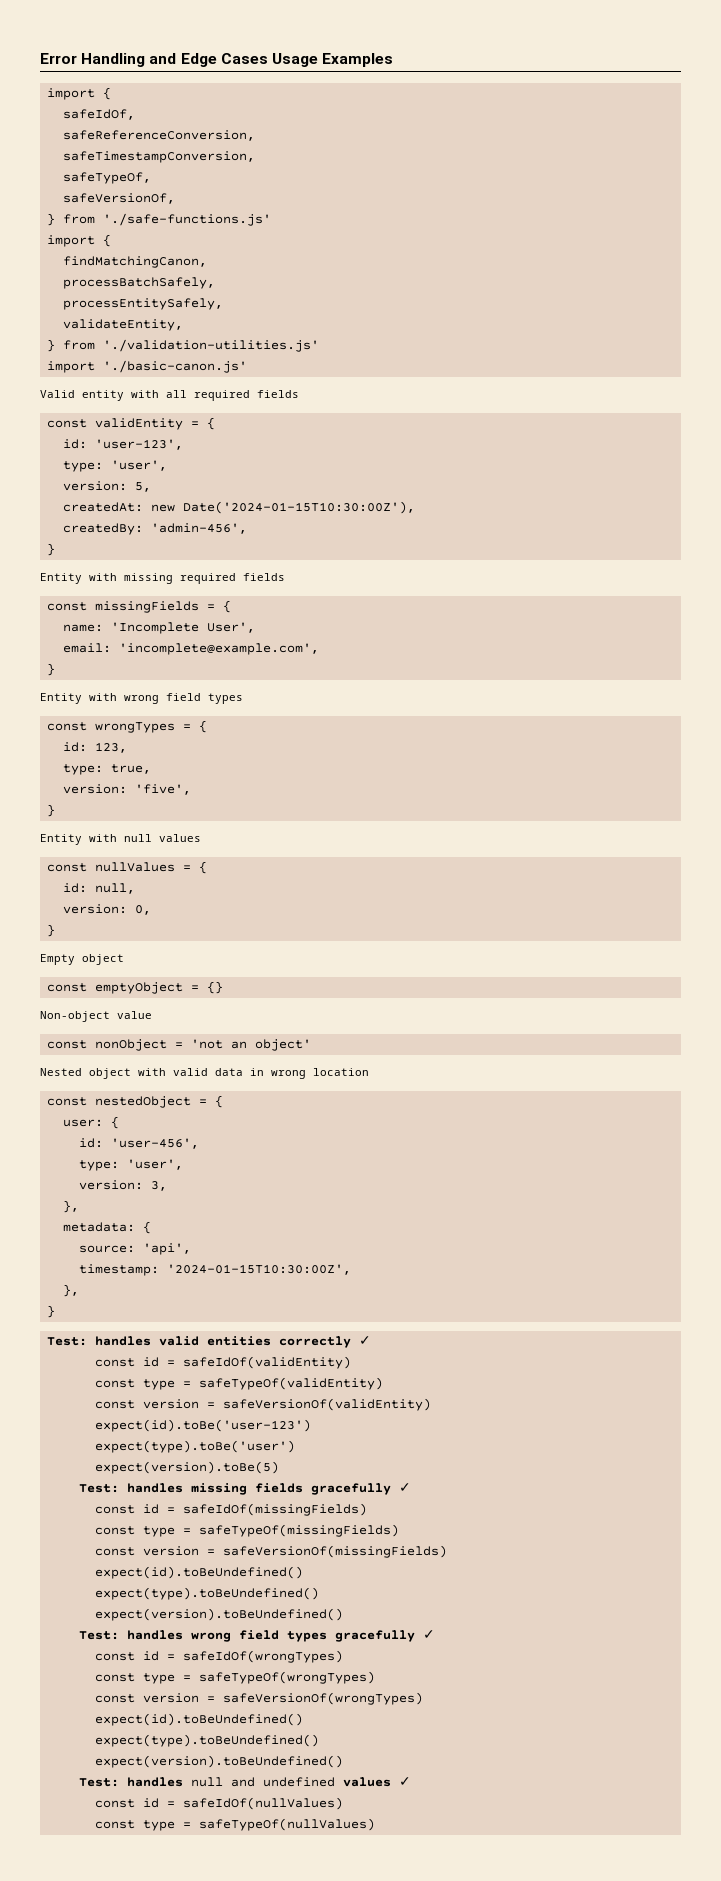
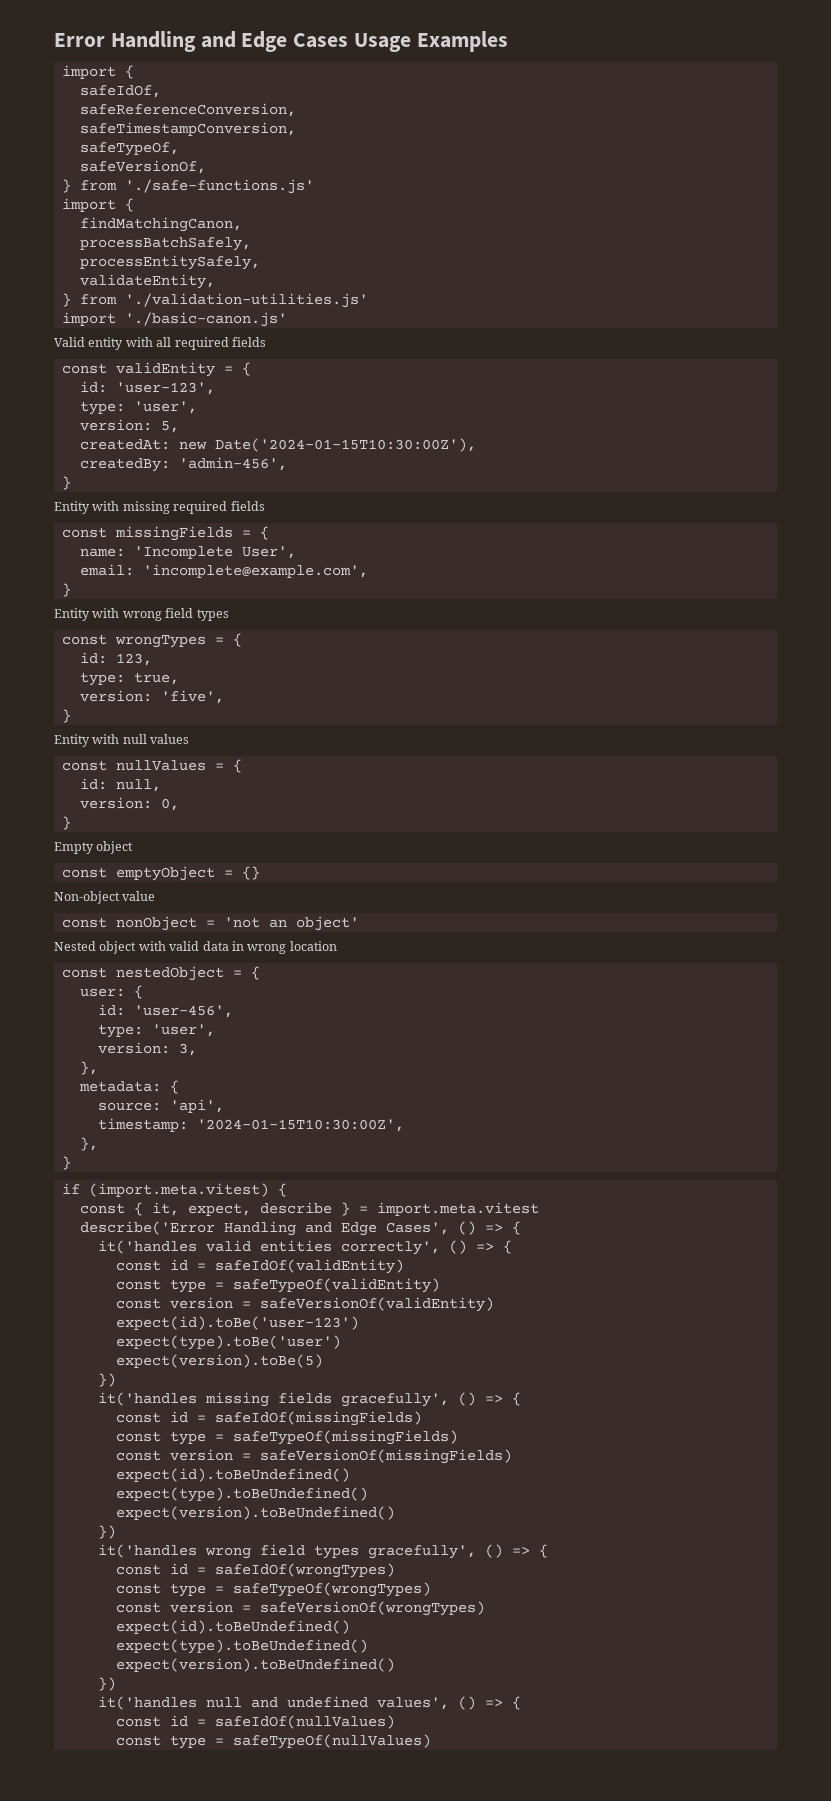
[46,1336,371,1348] Test: handles valid entities correctly ✓ -> [61,1183,287,1197] [79,1202,539,1216] [79,1221,521,1236] [97,1240,512,1255] if (import.meta.vitest) { // const { it, expect, describe } = import.meta.vitest // describe('Error Handling and Edge Cases', () => { // it('handles valid entities correctly', () => {
[78,1483,411,1495] Test: handles missing fields gracefully ✓ -> [97,1373,116,1387] [97,1392,521,1407] }) // it('handles missing fields gracefully', () => {
[78,1630,435,1642] Test: handles wrong field types gracefully ✓ -> [97,1525,116,1539] [97,1544,548,1559] }) // it('handles wrong field types gracefully', () => {
[78,1777,183,1787] Test: handles -> [97,1677,116,1691] [97,1696,197,1710] }) // it('handles
[342,1777,411,1787] values ✓ -> [376,1696,521,1710] values', () => {

